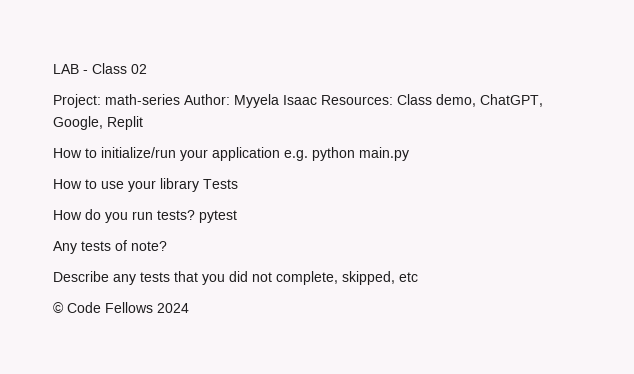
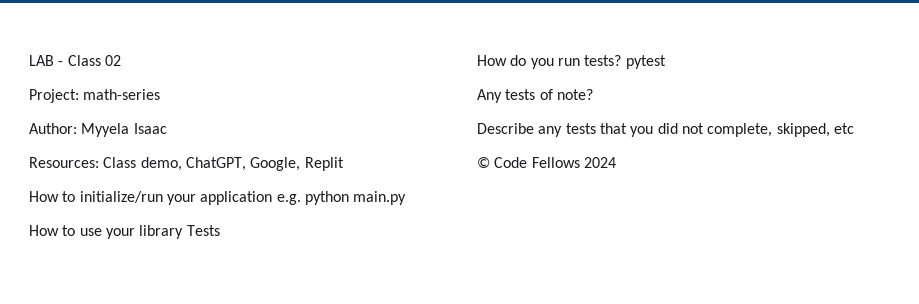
(180, 99) none -> (161, 94) //
(317, 100) none -> (167, 128) //

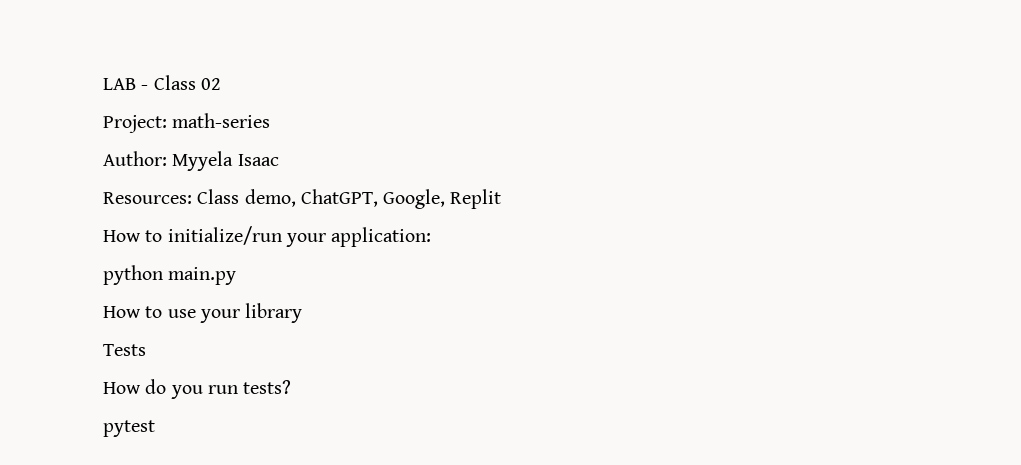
[200,191,301,205] application e.g. -> [331,227,432,247] application: //
(184, 232) none -> (303, 313) //
(622, 60) none -> (292, 387) //
[477,89,593,103] [477,123,854,137] [477,157,616,168] // Any tests of note? // Describe any tests that you did not complete, skipped, etc // © Code Fellows 2024 -> (155, 428) none

